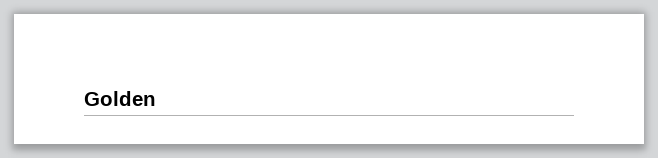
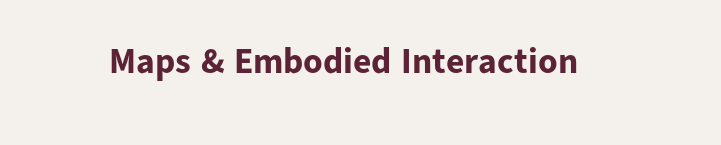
[84,91,156,106] Golden -> [109,47,578,81] Maps & Embodied Interaction

